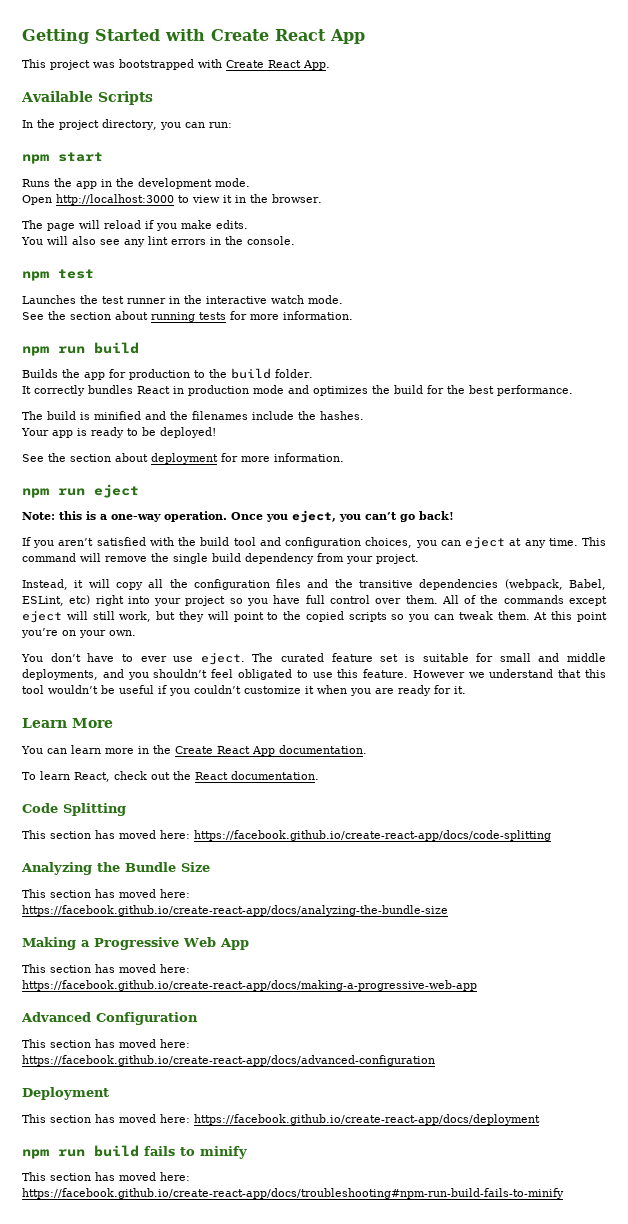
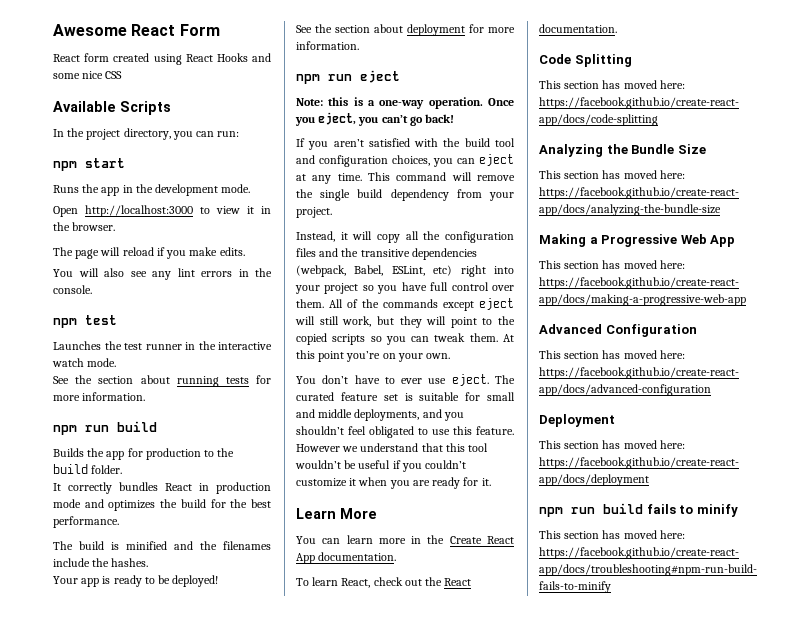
[22,29,365,44] [22,59,330,70] Getting Started with Create React App // This project was bootstrapped with Create React App. -> [53,24,220,36] [53,53,271,65] [53,71,123,79] Awesome React Form // React form created using React Hooks and some nice CSS

